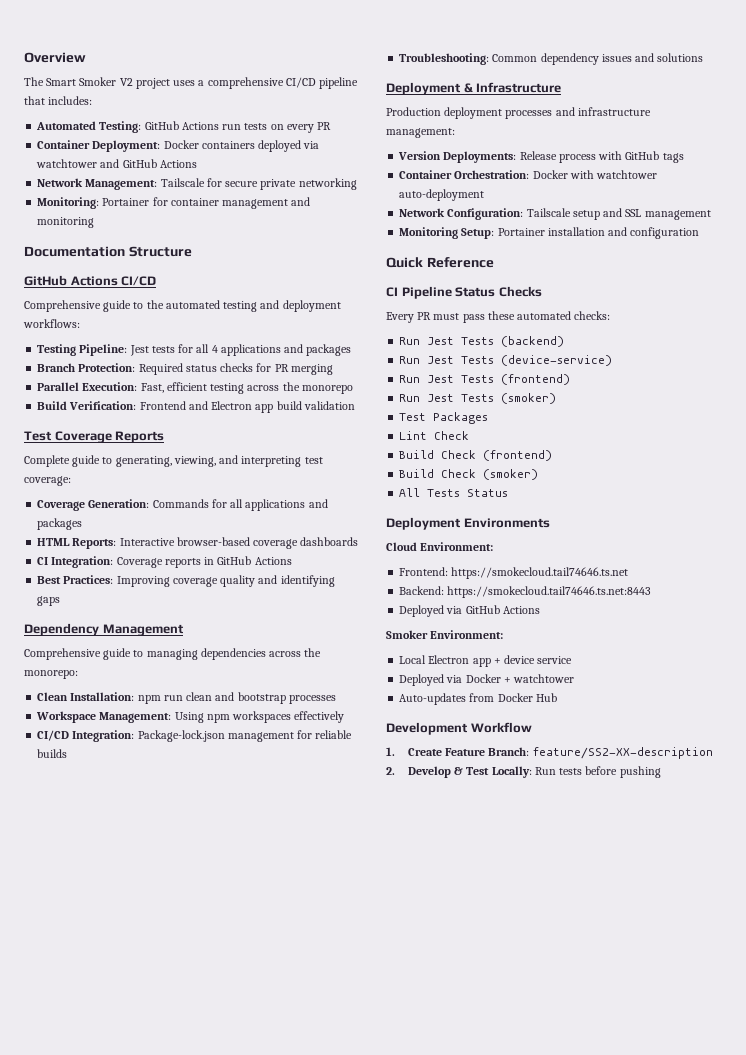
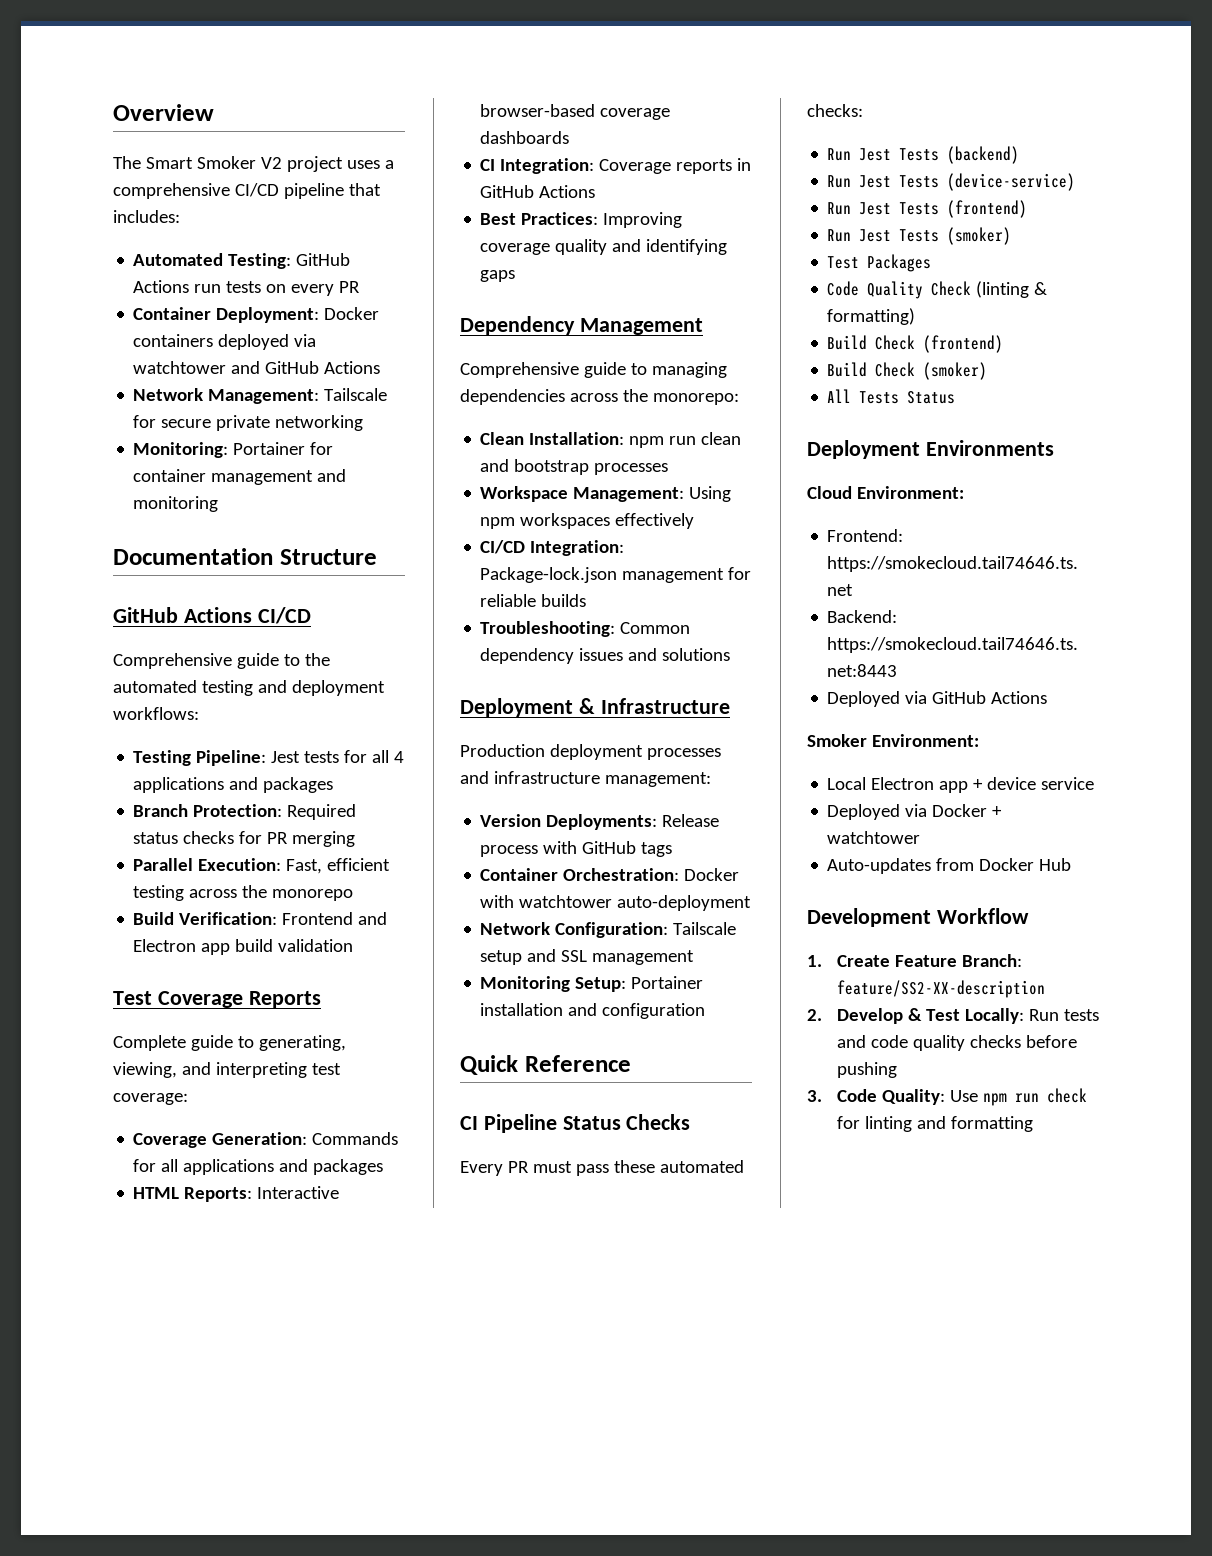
[399,431,470,440] Lint Check -> [827,281,1048,299] [827,308,916,325] Code Quality Check (linting & formatting)
[585,766,661,778] before pushing -> [837,1035,1078,1051] [837,1062,898,1078] [807,1088,1088,1106] [837,1116,1034,1132] and code quality checks before pushing // 3. Code Quality: Use npm run check for linting and formatting

